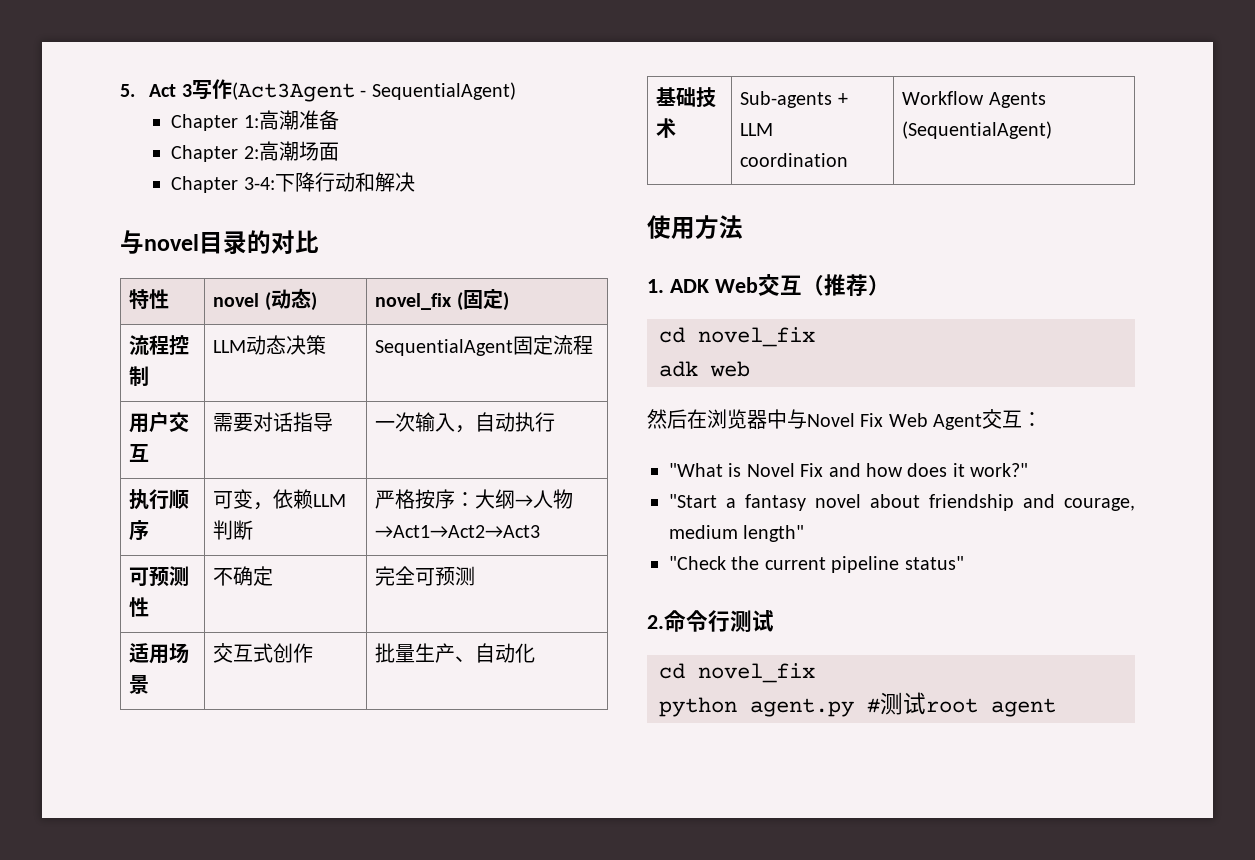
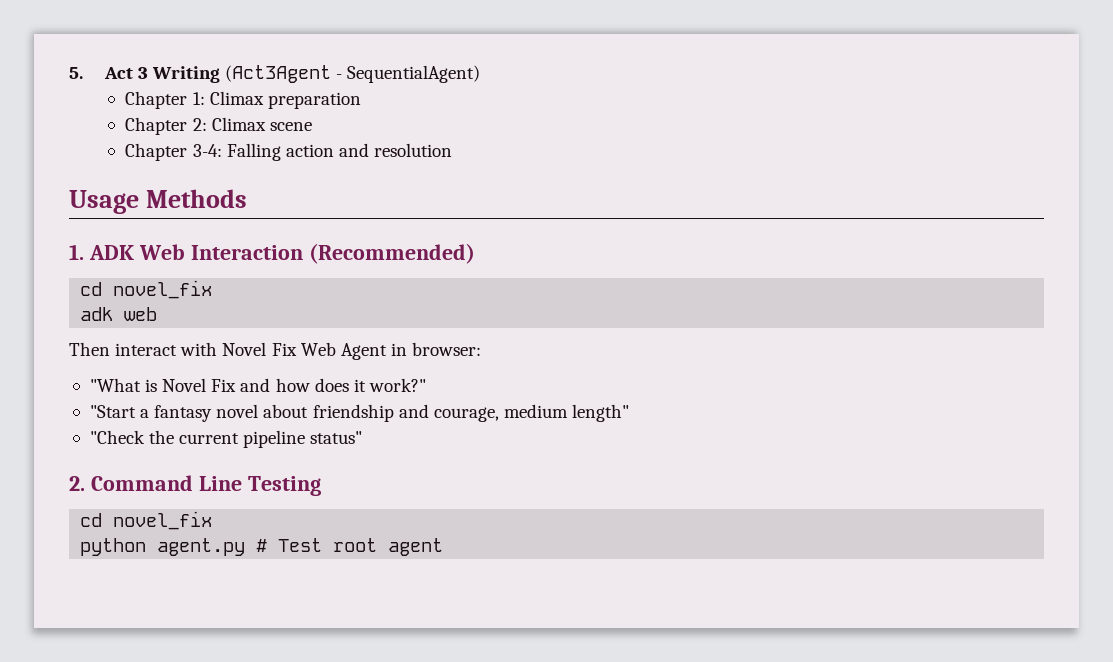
[191,79,232,100] 写作 -> [151,66,220,83] Writing
[258,110,339,130] 高潮准备 -> [209,91,361,109] Climax preparation
[258,141,339,161] 高潮场面 -> [211,117,312,131] Climax scene
[274,172,415,192] [120,230,319,255] [129,289,170,310] [213,288,317,311] [375,289,509,311] [129,335,190,356] [129,366,150,386] [213,335,327,355] [375,335,594,356] [129,411,190,433] [129,444,150,462] [213,412,334,432] [375,412,556,433] [129,489,190,510] [129,520,150,541] [213,489,347,510] [213,520,254,540] [375,489,574,509] [375,525,541,538] [129,566,190,587] [129,597,150,617] [213,566,274,586] [375,566,476,586] [129,643,190,664] [129,675,150,694] [213,643,314,663] [375,643,536,663] [656,87,717,108] [656,118,677,138] [740,91,848,108] [740,123,774,136] [740,153,849,167] [902,91,1046,108] [902,121,1053,139] [647,215,743,239] 下降行动和解决 // 与novel目录的对比 // 特性 | novel (动态) | novel_fix (固定) // 流程控制 | LLM动态决策 | SequentialAgent固定流程 // 用户交互 | 需要对话指导 | 一次输入，自动执行 // 执行顺序 | 可变，依赖LLM判断 | 严格按序：大纲→人物→Act1→Act2→Act3 // 可预测性 | 不确定 | 完全可预测 // 适用场景 | 交互式创作 | 批量生产、自动化 // 基础技术 | Sub-agents + LLM coordination | Workflow Agents (SequentialAgent) // 使用方法 -> [226,143,453,161] [69,189,247,214] Falling action and resolution // Usage Methods
[757,274,890,297] 交互（推荐） -> [190,243,475,264] Interaction (Recommended)
[647,409,807,429] 然后在浏览器中与 -> [69,342,218,356] Then interact with
[982,409,1043,429] 交互： -> [390,342,482,356] in browser:
[664,610,774,632] 命令行测试 -> [90,475,321,496] Command Line Testing
[880,692,926,715] 测试 -> [278,538,323,552] Test

